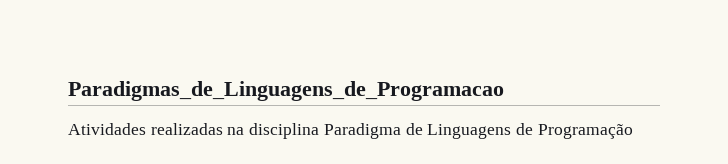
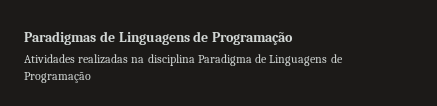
[68,81,504,101] Paradigmas_de_Linguagens_de_Programacao -> [24,31,294,45] Paradigmas de Linguagens de Programação

